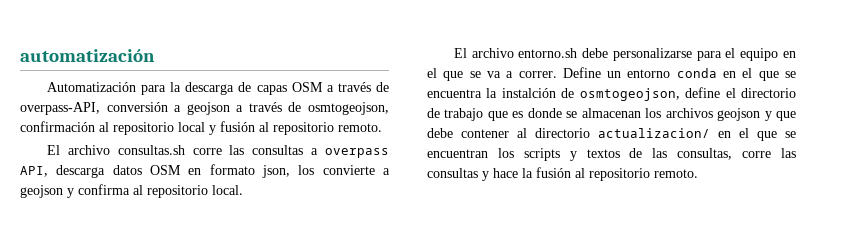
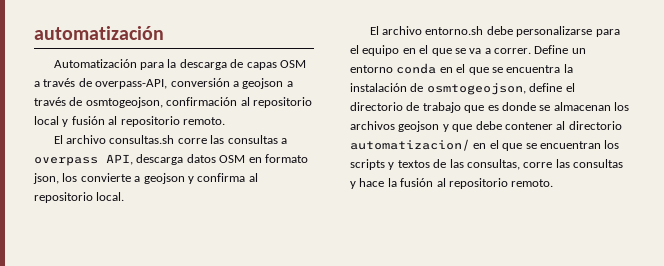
[501,88,556,98] instalción -> [350,83,407,92] instalación
[598,128,710,138] actualizacion/ -> [350,139,470,151] automatizacion/

